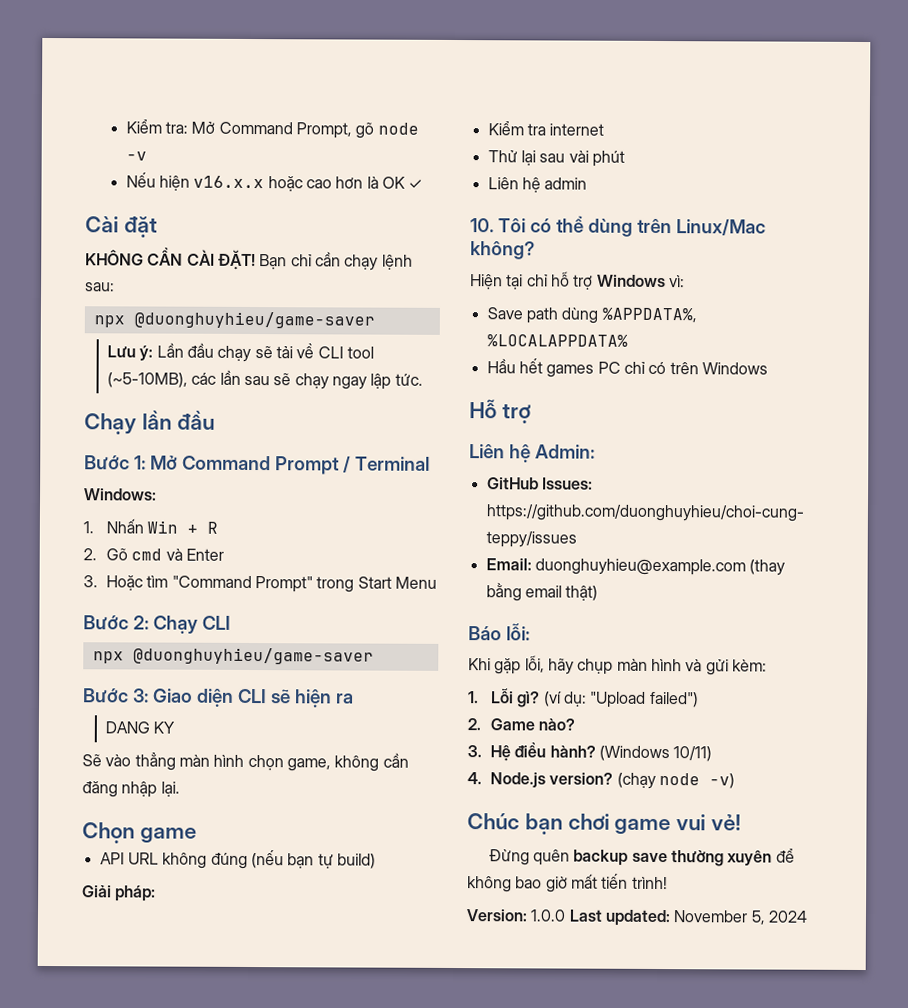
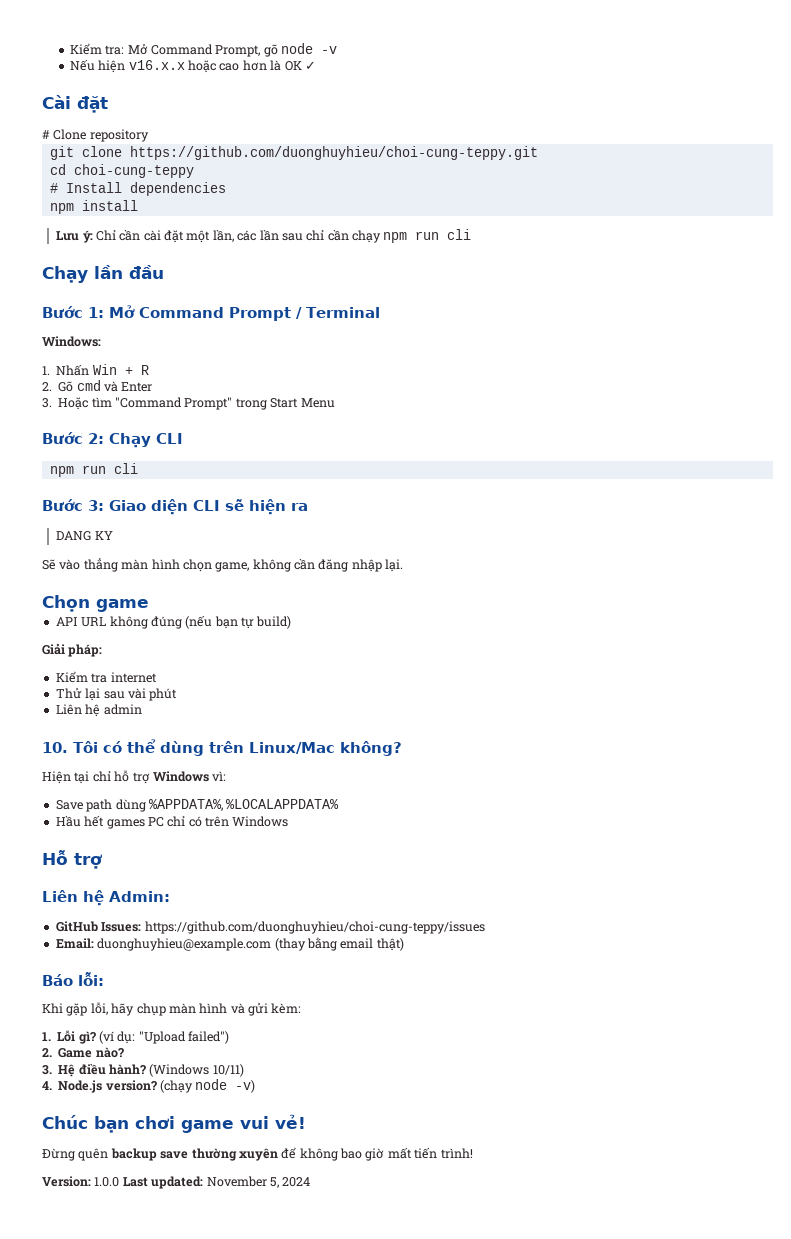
[85,247,413,271] [85,282,115,292] [93,311,375,329] [107,342,374,363] [107,369,423,390] KHÔNG CẦN CÀI ĐẶT! Bạn chỉ cần chạy lệnh sau: // npx @duonghuyhieu/game-saver // Lưu ý: Lần đầu chạy sẽ tải về CLI tool (~5-10MB), các lần sau sẽ chạy ngay lập tức. -> [42,129,149,142] [49,146,538,160] [49,164,194,178] [49,182,226,196] [49,200,138,214] [56,229,472,243] # Clone repository // git clone https://github.com/duonghuyhieu/choi-cung-teppy.git // cd choi-cung-teppy // # Install dependencies // npm install // Lưu ý: Chỉ cần cài đặt một lần, các lần sau chỉ cần chạy npm run cli
[92,647,374,665] npx @duonghuyhieu/game-saver -> [49,463,138,477] npm run cli

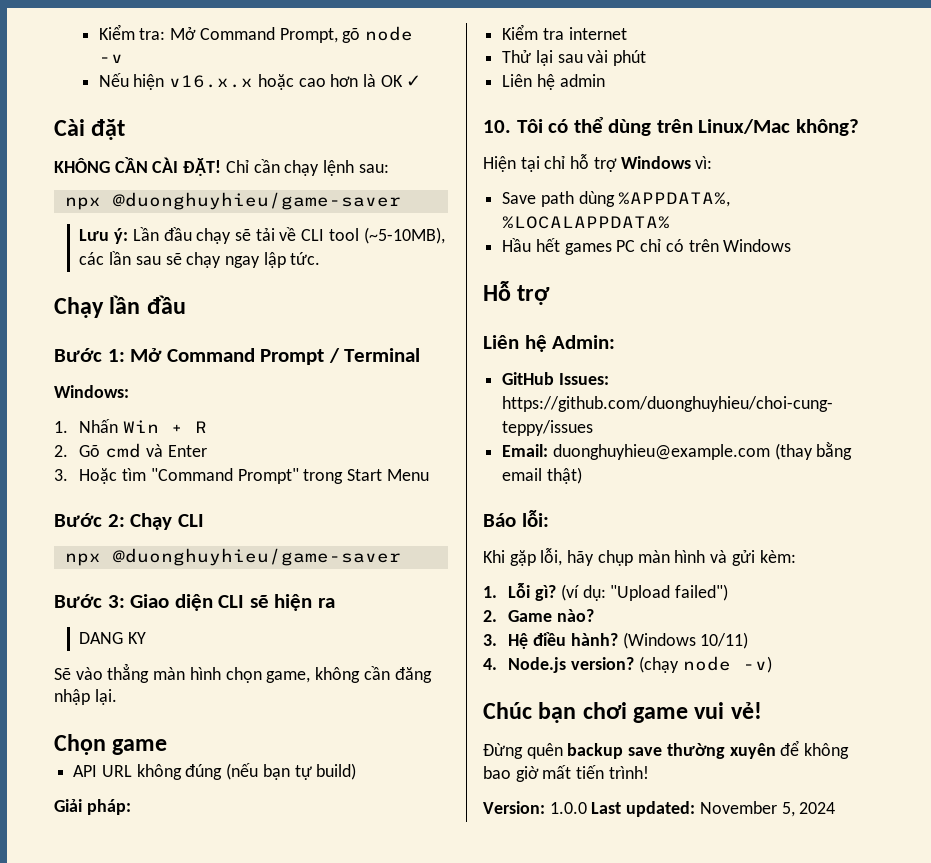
[42,129,149,142] [49,146,538,160] [49,164,194,178] [49,182,226,196] [49,200,138,214] [56,229,472,243] # Clone repository // git clone https://github.com/duonghuyhieu/choi-cung-teppy.git // cd choi-cung-teppy // # Install dependencies // npm install // Lưu ý: Chỉ cần cài đặt một lần, các lần sau chỉ cần chạy npm run cli -> [54,157,389,176] [64,192,401,210] [79,227,445,244] [79,251,321,268] KHÔNG CẦN CÀI ĐẶT! Chỉ cần chạy lệnh sau: // npx @duonghuyhieu/game-saver // Lưu ý: Lần đầu chạy sẽ tải về CLI tool (~5-10MB), các lần sau sẽ chạy ngay lập tức.
[49,463,138,477] npm run cli -> [64,548,401,566] npx @duonghuyhieu/game-saver

